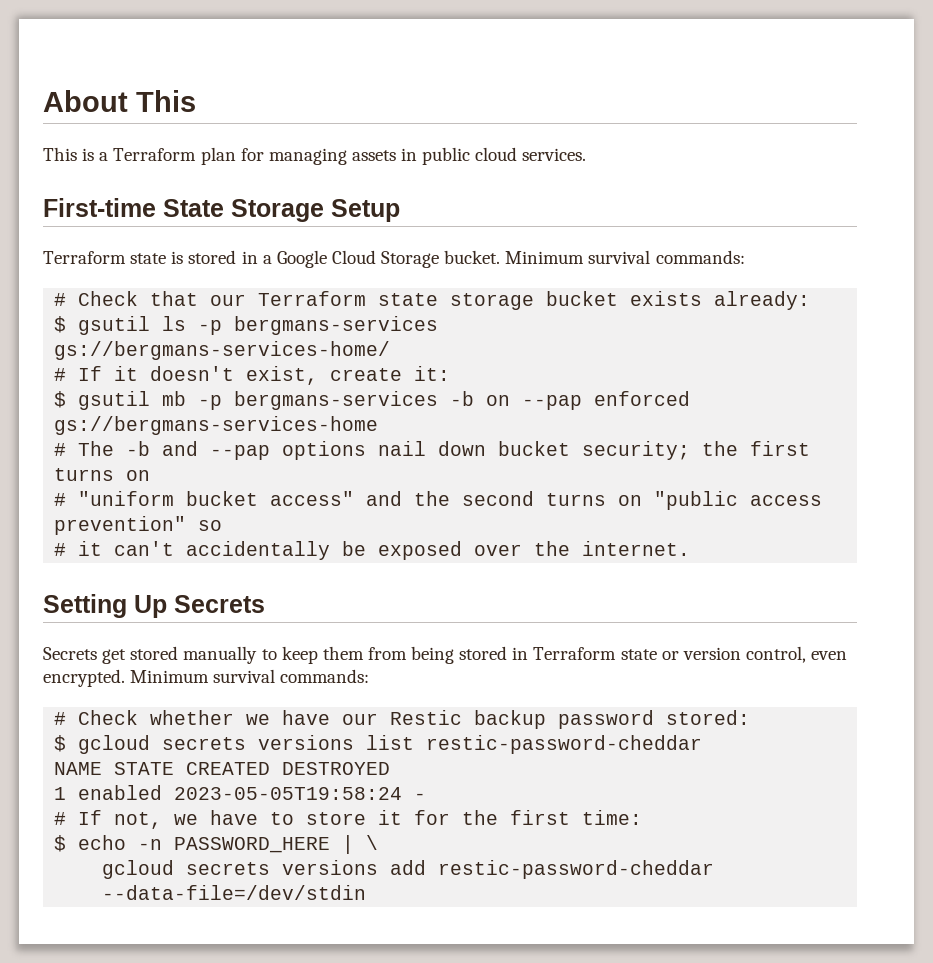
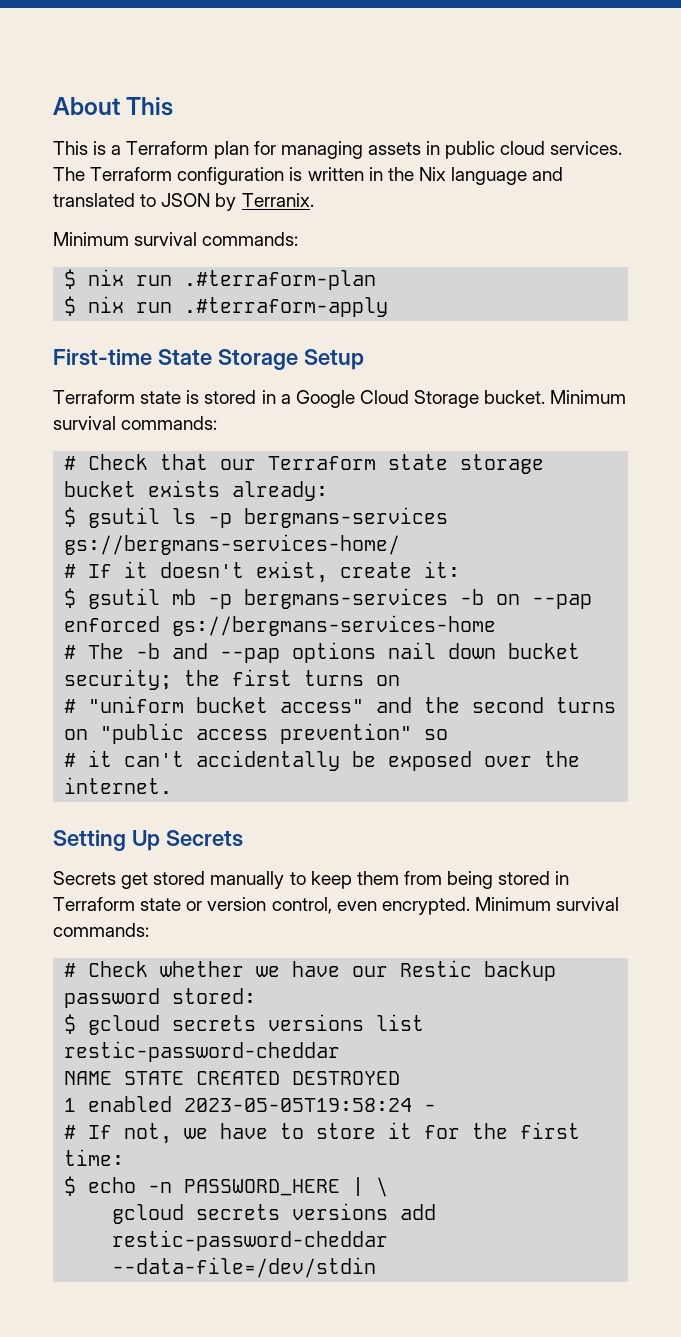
(587, 154) none -> [53,167,564,185] [53,193,314,211] [53,232,299,246] [64,269,377,290] [64,296,389,317] The Terraform configuration is written in the Nix language and translated to JSON by Terranix. // Minimum survival commands: // $ nix run .#terraform-plan // $ nix run .#terraform-apply

